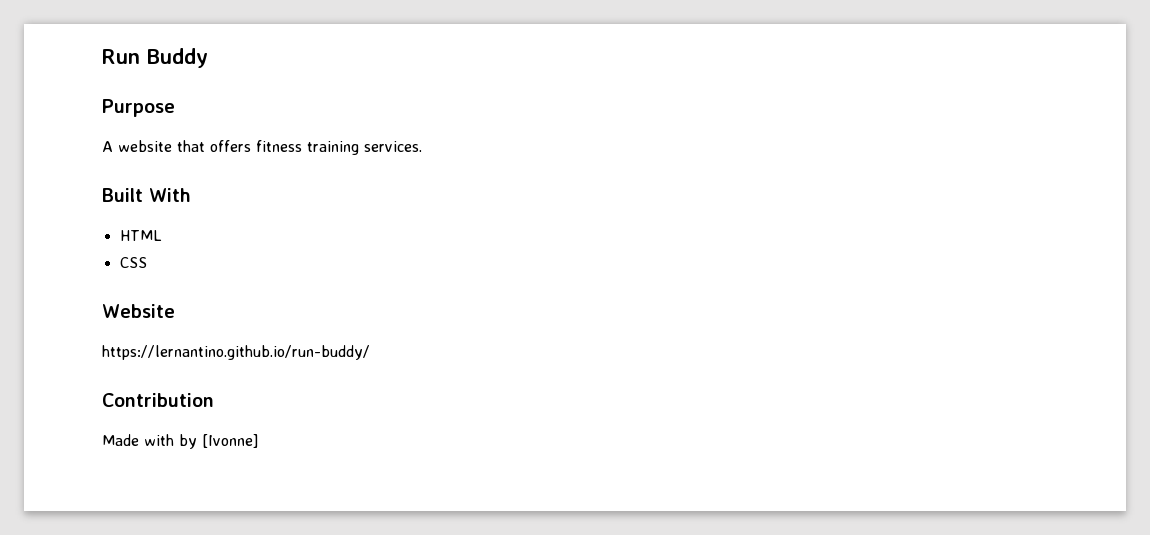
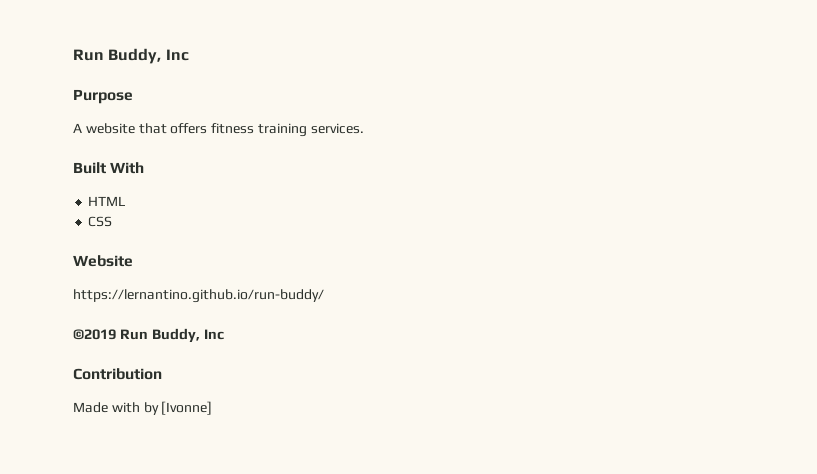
[102,48,208,68] Run Buddy -> [73,48,189,64] Run Buddy, Inc
(370, 352) none -> [73,328,224,343] // ©2019 Run Buddy, Inc

